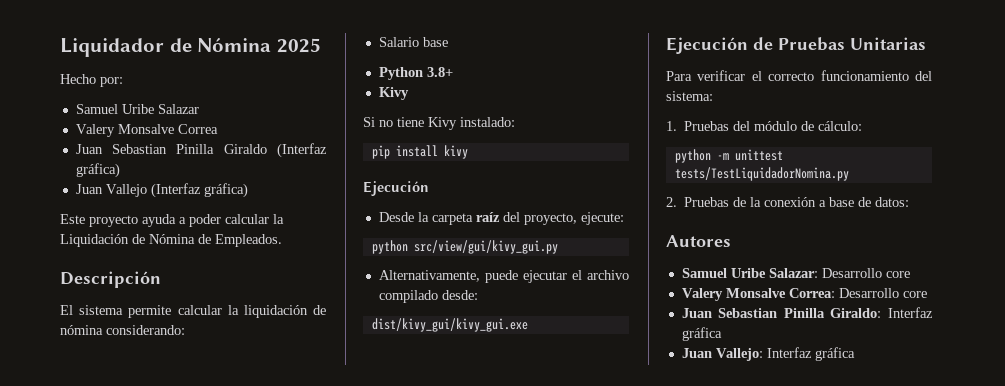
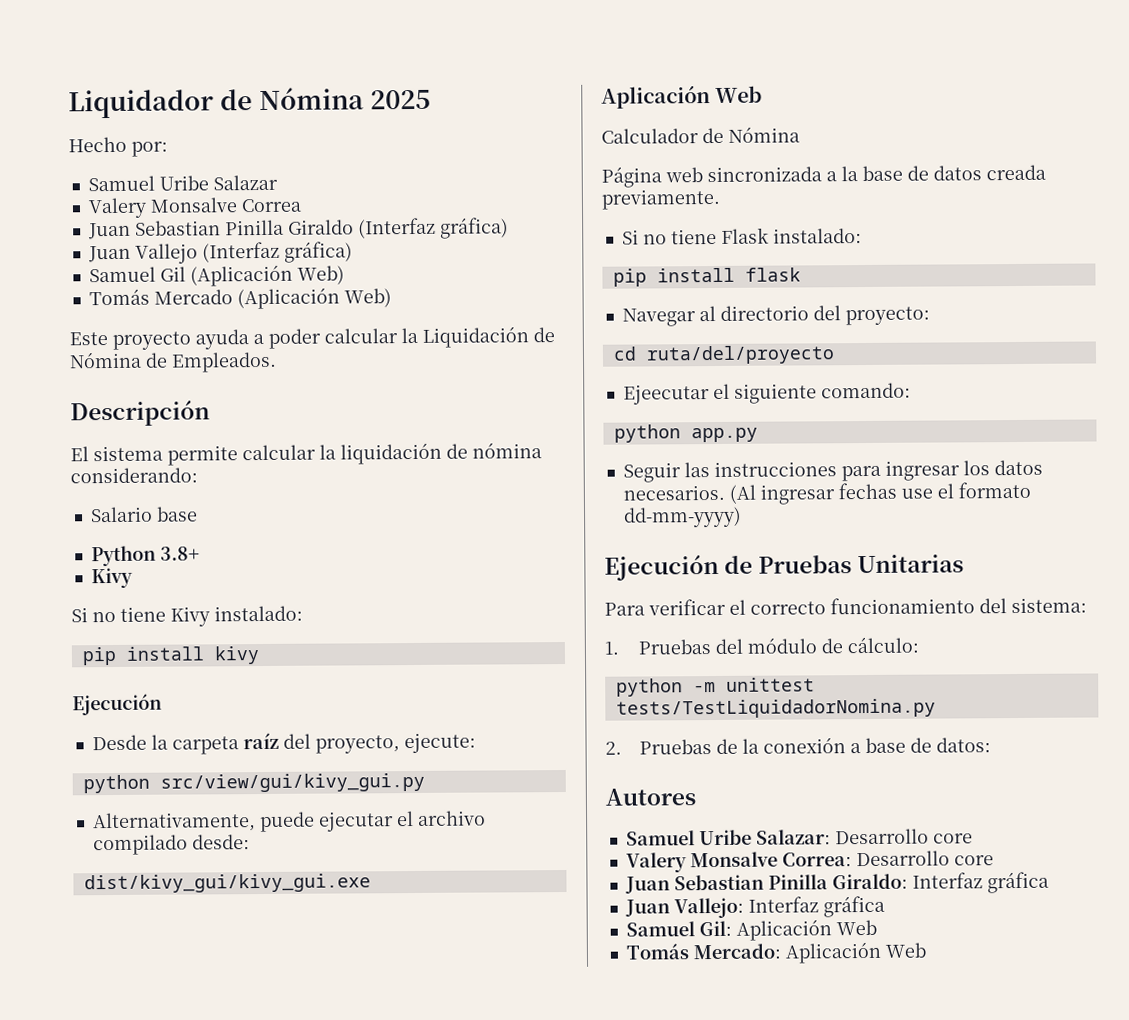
(248, 190) none -> [88,264,345,287] [88,287,392,310] // Samuel Gil (Aplicación Web) // Tomás Mercado (Aplicación Web)
(528, 325) none -> [601,85,763,109] [601,126,800,144] [601,164,1046,188] [601,188,721,210] [621,227,862,245] [612,267,801,287] [621,305,930,327] [612,345,835,365] [622,382,911,405] [613,424,758,443] [622,459,1043,483] [622,481,1031,505] [622,506,742,528] // Aplicación Web // Calculador de Nómina // Página web sincronizada a la base de datos creada previamente. // Si no tiene Flask instalado: // pip install flask // Navegar al directorio del proyecto: // cd ruta/del/proyecto // Ejeecutar el siguiente comando: // python app.py // Seguir las instrucciones para ingresar los datos necesarios. (Al ingresar fechas use el formato dd-mm-yyyy)
(855, 354) none -> [625,919,877,941] [625,941,926,964] // Samuel Gil: Aplicación Web // Tomás Mercado: Aplicación Web

